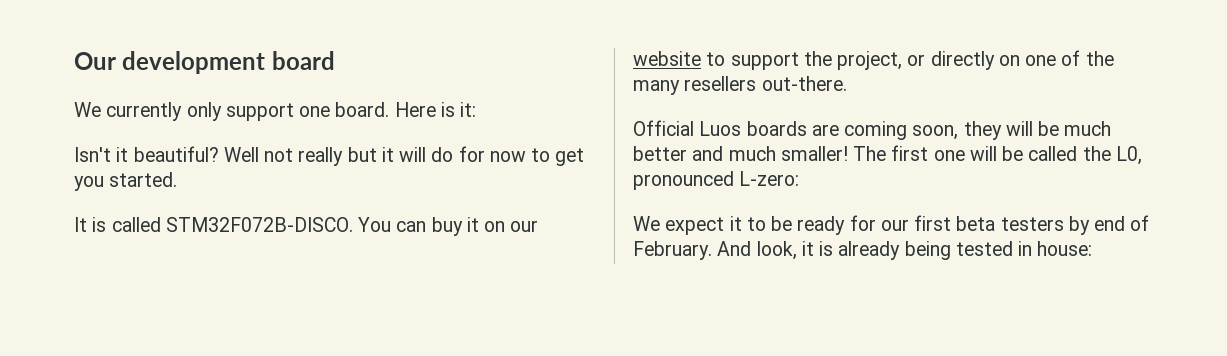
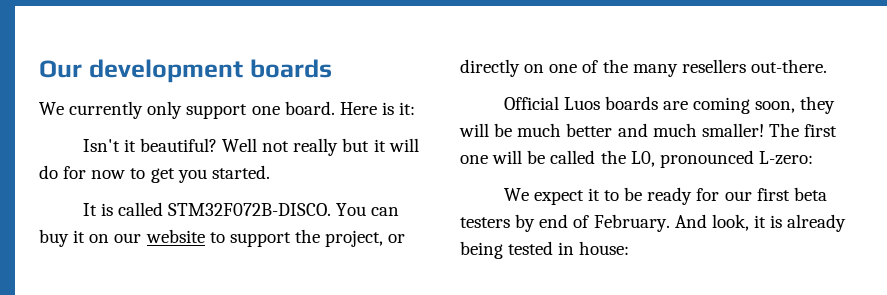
[271,51,335,70] board -> [249,59,332,78] boards

